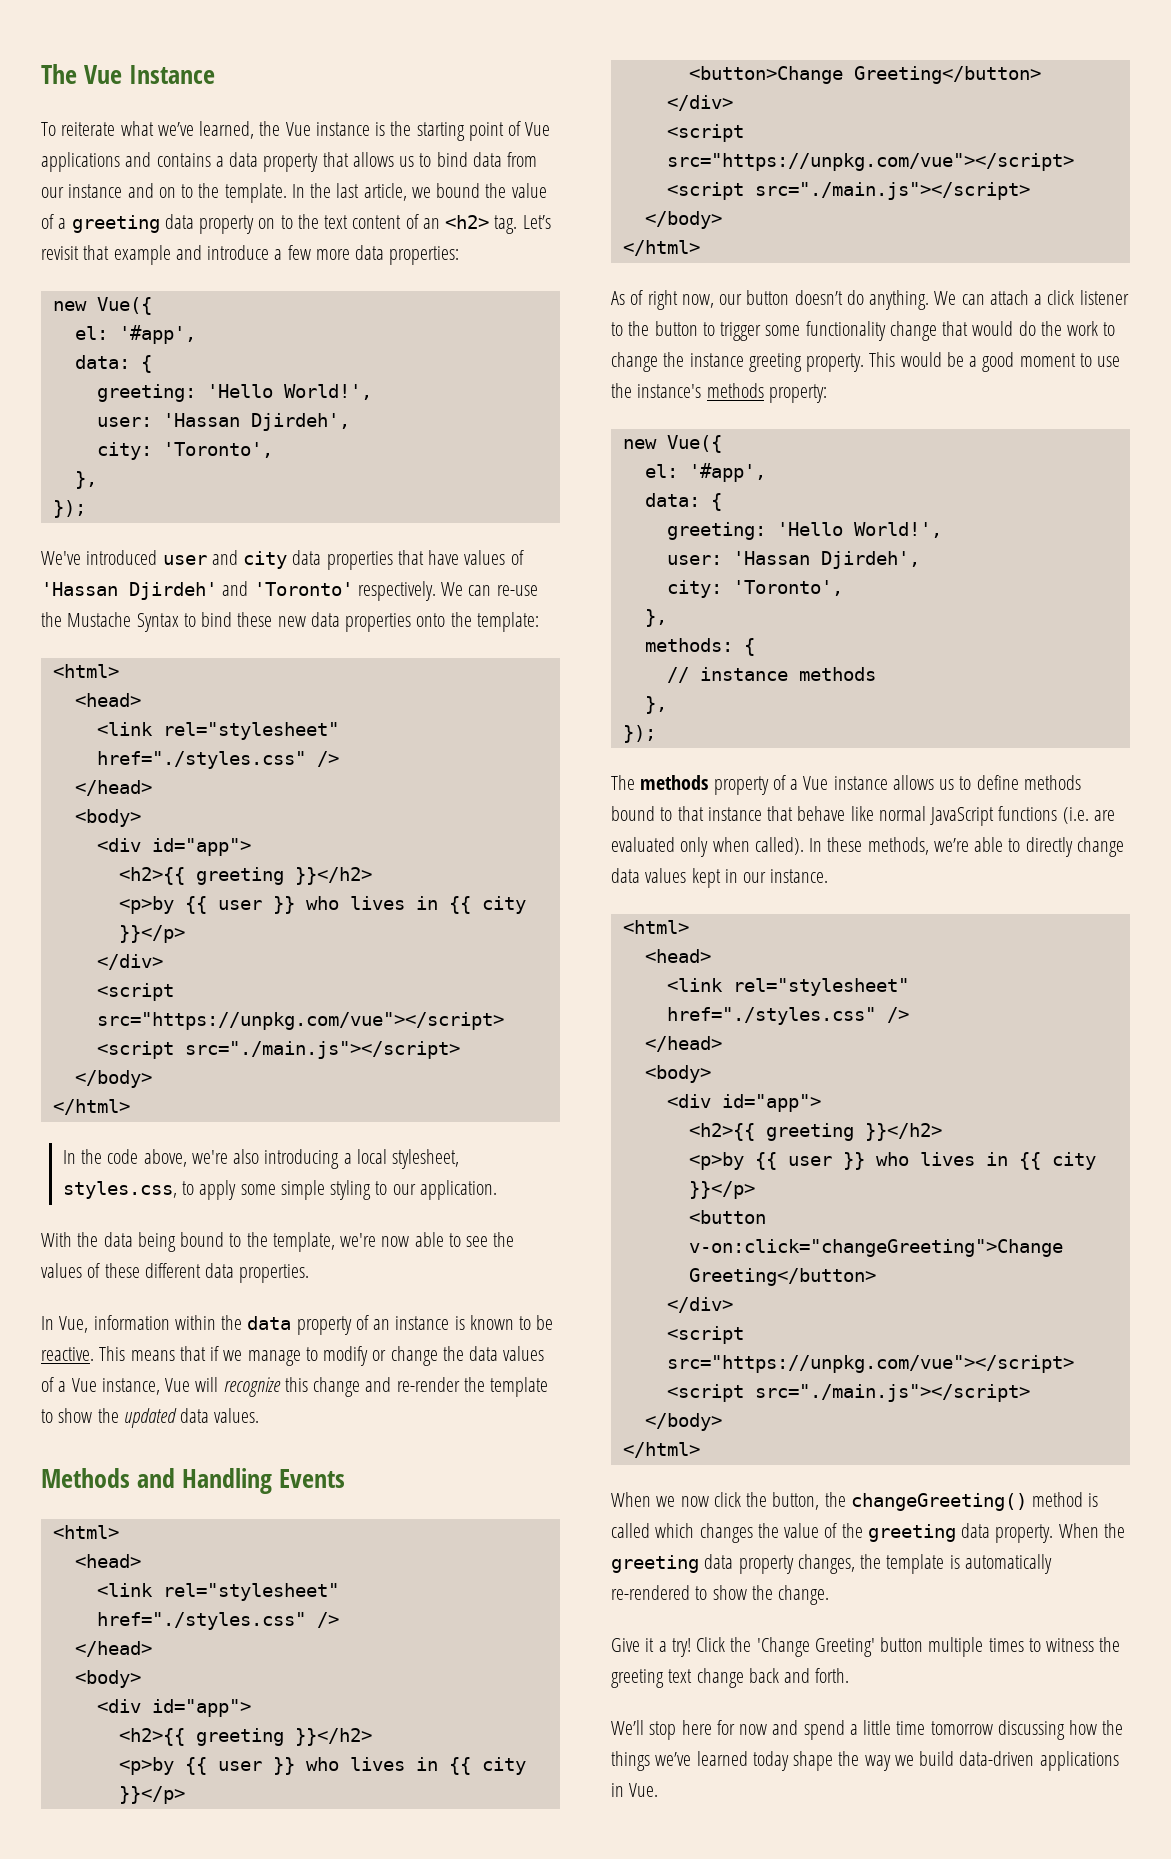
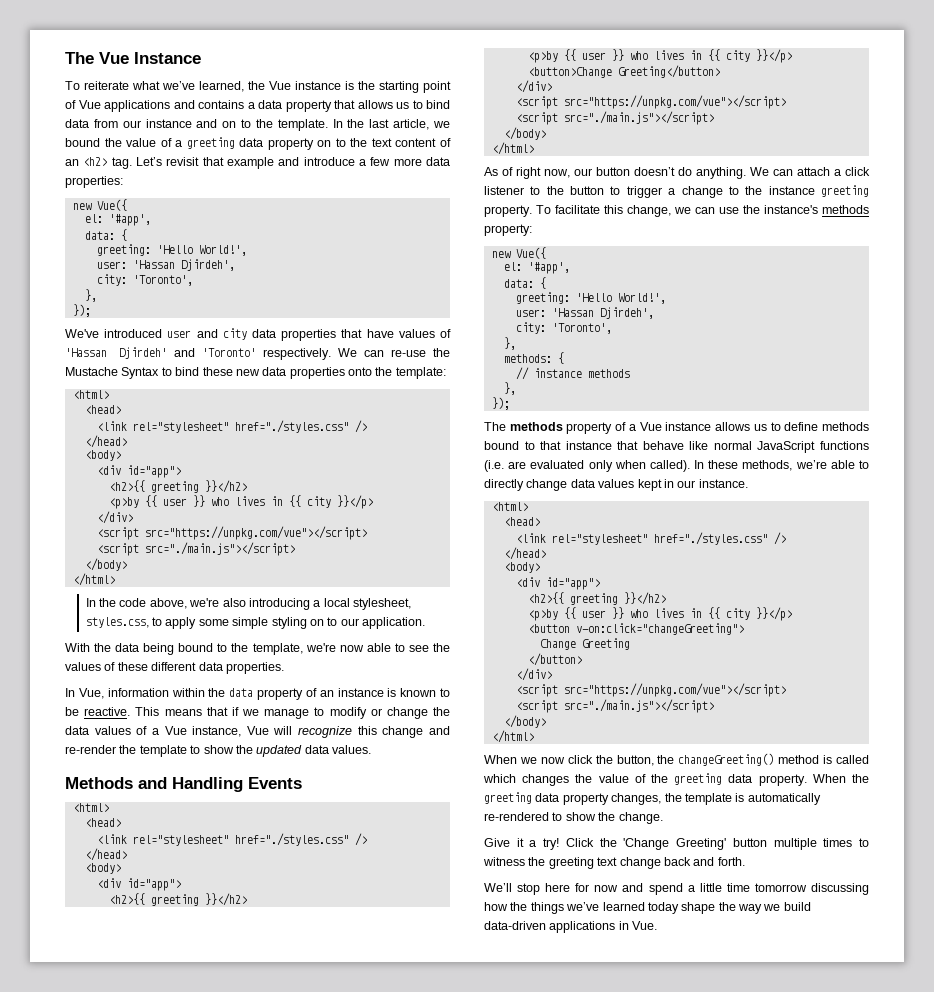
(372, 1190) none -> [309,619,324,626] on
[765,321,1116,341] [611,352,1092,372] some functionality change that would do the work to change the instance greeting property. This would be a good moment to -> [668,185,869,198] [484,205,715,217] a change to the instance greeting property. To facilitate this change, we can
[688,1239,1063,1257] [688,1268,876,1286] v-on:click="changeGreeting">Change Greeting</button> -> [575,623,744,635] [539,638,630,650] [527,653,582,666] v-on:click="changeGreeting"> // Change Greeting // </button>

